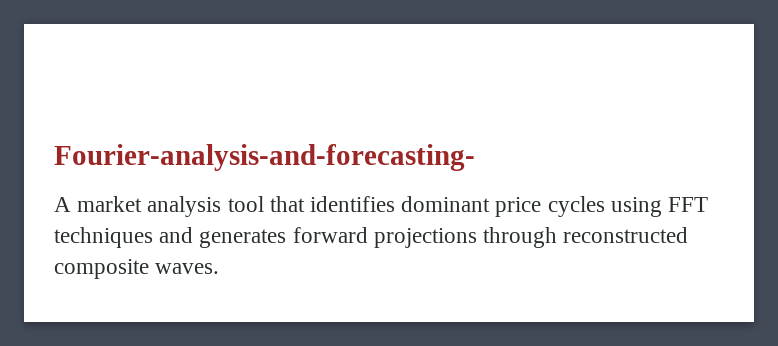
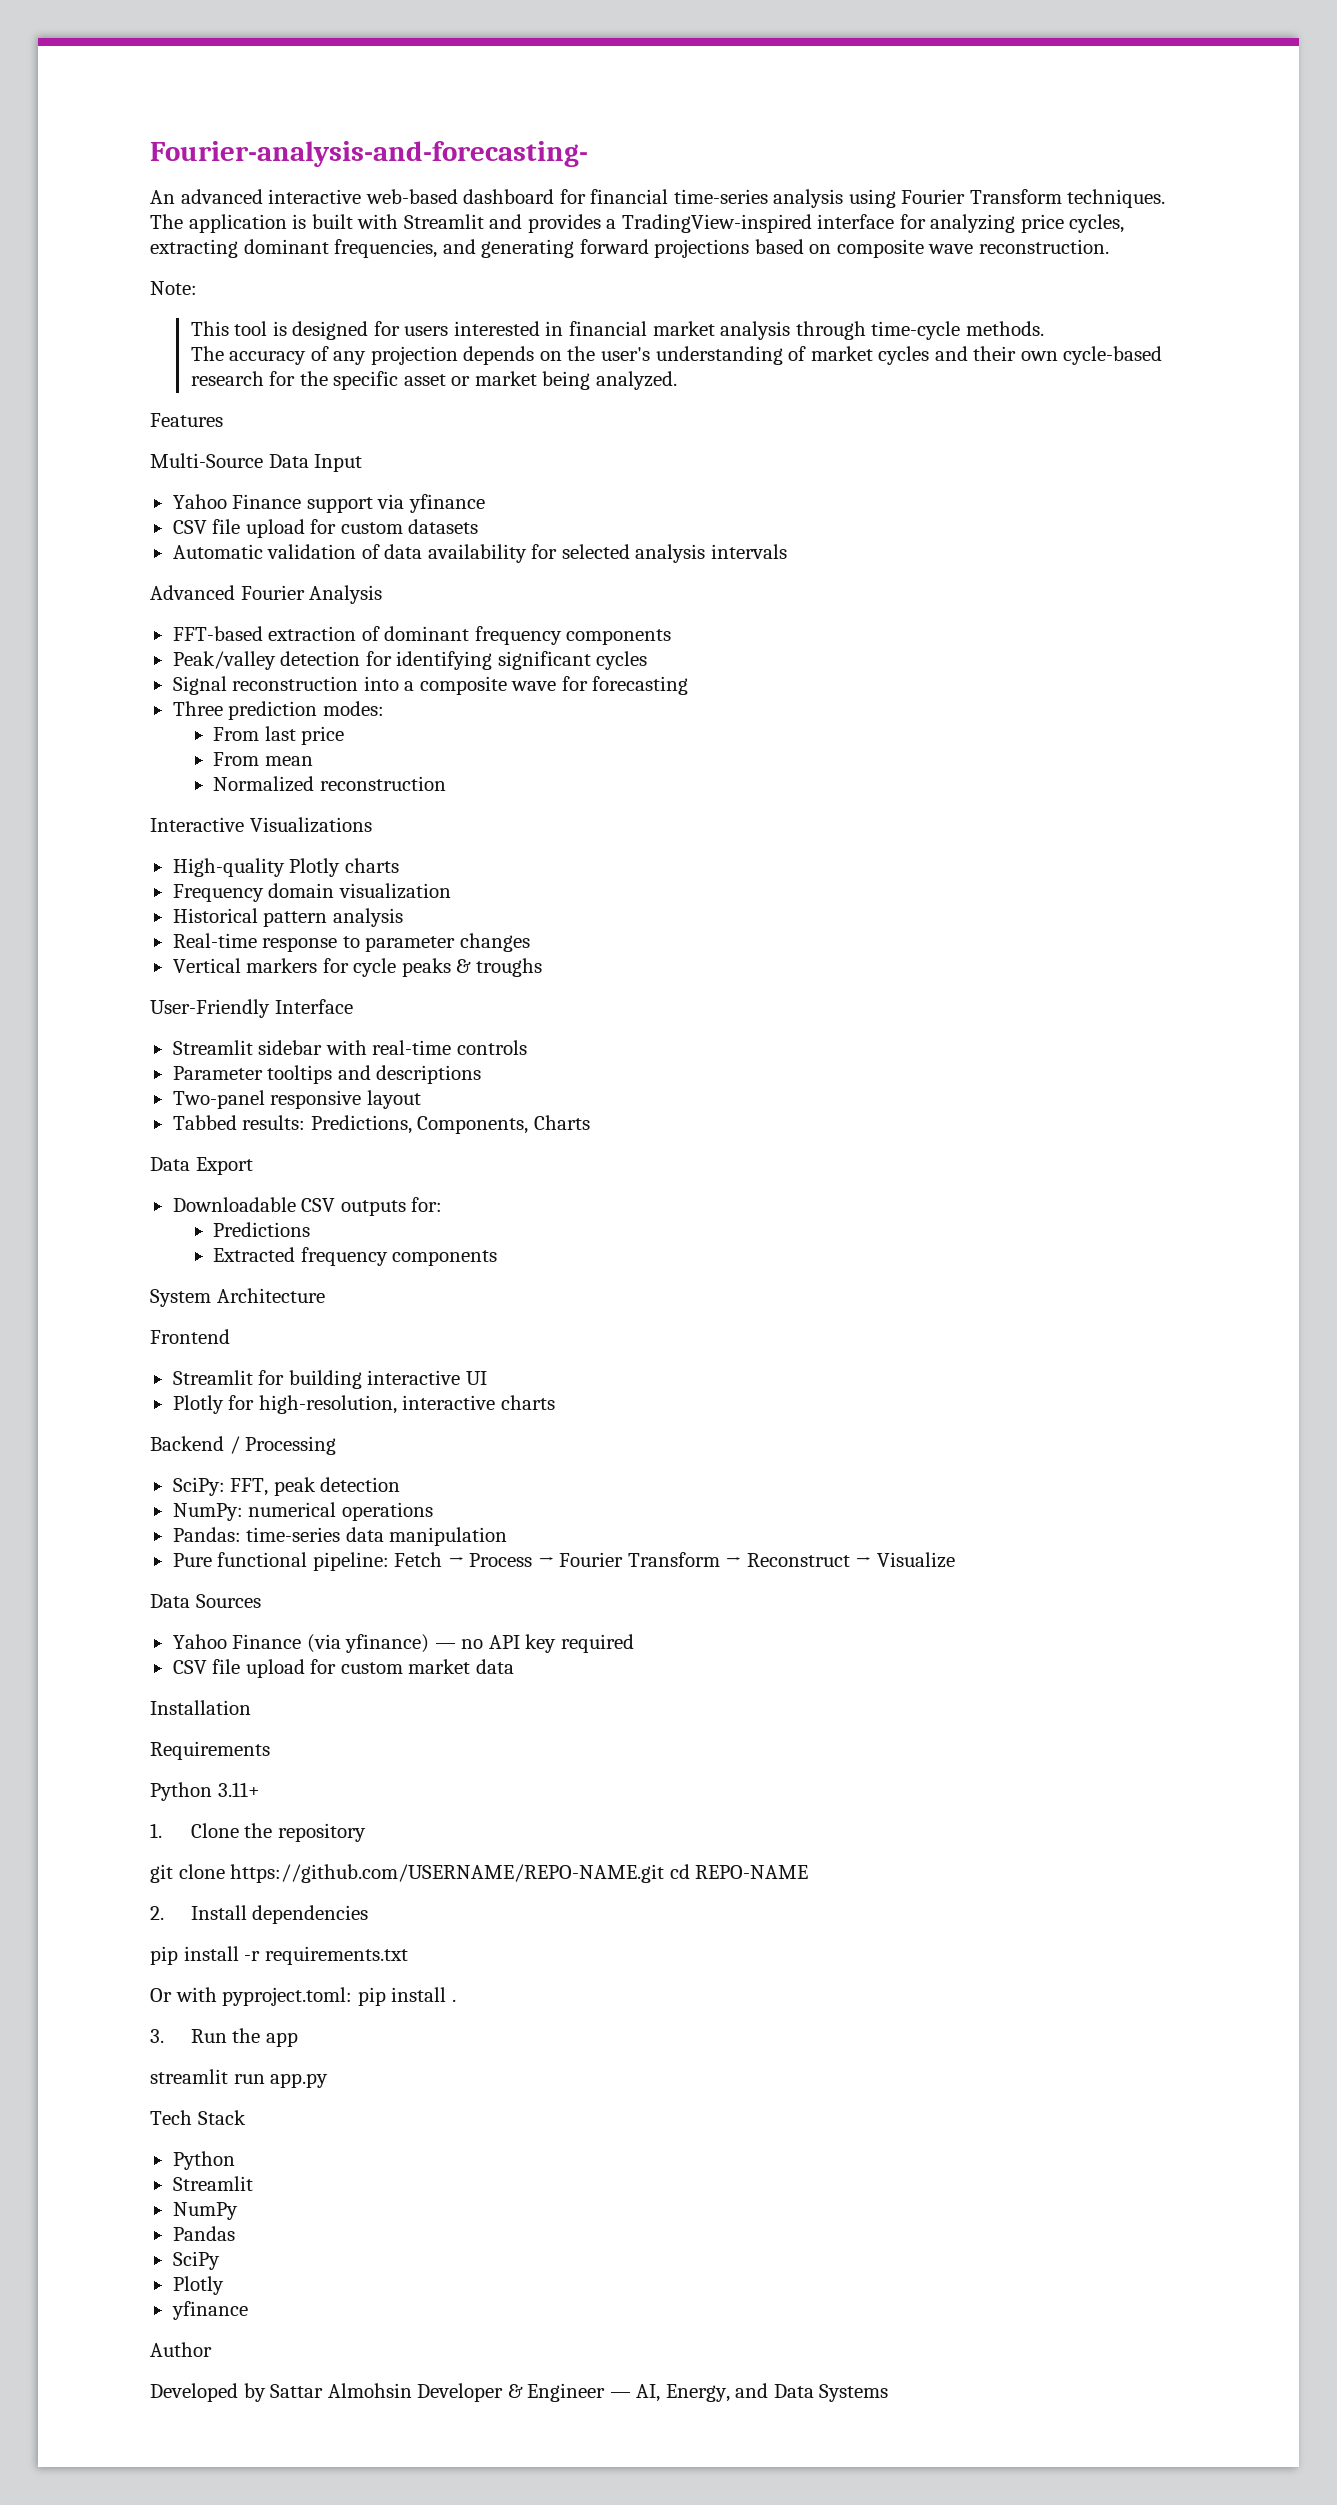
[54,196,709,217] [54,227,689,248] [54,259,220,279] A market analysis tool that identifies dominant price cycles using FFT techniques and generates forward projections through reconstructed composite waves. -> [150,189,1166,208] [150,214,1125,233] [150,239,1109,258] [150,281,197,295] [190,321,1044,340] [190,346,1163,365] [190,371,678,390] [150,413,223,427] [150,453,363,472] [172,494,485,513] [172,519,479,538] [172,544,787,563] [150,585,383,604] [172,626,672,645] [172,651,648,670] [172,676,689,695] [172,701,384,720] [213,726,345,745] [213,752,313,766] [213,776,446,792] [150,817,372,833] [172,858,399,877] [172,883,451,902] [172,908,403,927] [172,933,530,952] [172,958,542,977] [150,999,353,1018] [172,1040,527,1055] [172,1065,482,1084] [172,1090,421,1109] [172,1115,590,1134] [150,1157,253,1175] [172,1197,443,1216] [213,1222,311,1237] [213,1247,498,1266] [150,1288,325,1307] [150,1329,230,1344] [172,1370,487,1389] [172,1395,555,1414] [150,1436,337,1455] [172,1477,401,1496] [172,1502,433,1521] [172,1527,508,1546] [172,1552,955,1571] [150,1594,261,1608] [172,1634,634,1653] [172,1659,514,1678] [150,1700,251,1715] [150,1741,270,1760] [150,1782,260,1801] [150,1823,366,1842] [150,1864,809,1883] [150,1905,369,1924] [150,1946,408,1965] [150,1987,456,2006] [150,2028,298,2047] [150,2069,329,2088] [150,2110,246,2125] [172,2151,235,2170] [172,2176,253,2191] [172,2202,238,2220] [172,2226,235,2241] [172,2251,220,2270] [172,2276,224,2295] [171,2301,248,2320] [150,2342,212,2357] [150,2383,889,2402] An advanced interactive web-based dashboard for financial time-series analysis using Fourier Transform techniques. The application is built with Streamlit and provides a TradingView-inspired interface for analyzing price cycles, extracting dominant frequencies, and generating forward projections based on composite wave reconstruction. // Note: // This tool is designed for users interested in financial market analysis through time-cycle methods. // The accuracy of any projection depends on the user's understanding of market cycles and their own cycle-based research for the specific asset or market being analyzed. // Features // Multi-Source Data Input // Yahoo Finance support via yfinance // CSV file upload for custom datasets // Automatic validation of data availability for selected analysis intervals // Advanced Fourier Analysis // FFT-based extraction of dominant frequency components // Peak/valley detection for identifying significant cycles // Signal reconstruction into a composite wave for forecasting // Three prediction modes: // From last price // From mean // Normalized reconstruction // Interactive Visualizations // High-quality Plotly charts // Frequency domain visualization // Historical pattern analysis // Real-time response to parameter changes // Vertical markers for cycle peaks & troughs // User-Friendly Interface // Streamlit sidebar with real-time controls // Parameter tooltips and descriptions // Two-panel responsive layout // Tabbed results: Predictions, Components, Charts // Data Export // Downloadable CSV outputs for: // Predictions // Extracted frequency components // System Architecture // Frontend // Streamlit for building interactive UI // Plotly for high-resolution, interactive charts // Backend / Processing // SciPy: FFT, peak detection // NumPy: numerical operations // Pandas: time-series data manipulation // Pure functional pipeline: Fetch → Process → Fourier Transform → Reconstruct → Visualize // Data Sources // Yahoo Finance (via yfinance) — no API key required // CSV file upload for custom market data // Installation // Requirements // Python 3.11+ // 1. Clone the repository // git clone https://github.com/USERNAME/REPO-NAME.git cd REPO-NAME // 2. Install dependencies // pip install -r requirements.txt // Or with pyproject.toml: pip install . // 3. Run the app // streamlit run app.py // Tech Stack // Python // Streamlit // NumPy // Pandas // SciPy // Plotly // yfinance // Author // Developed by Sattar Almohsin Developer & Engineer — AI, Energy, and Data Systems

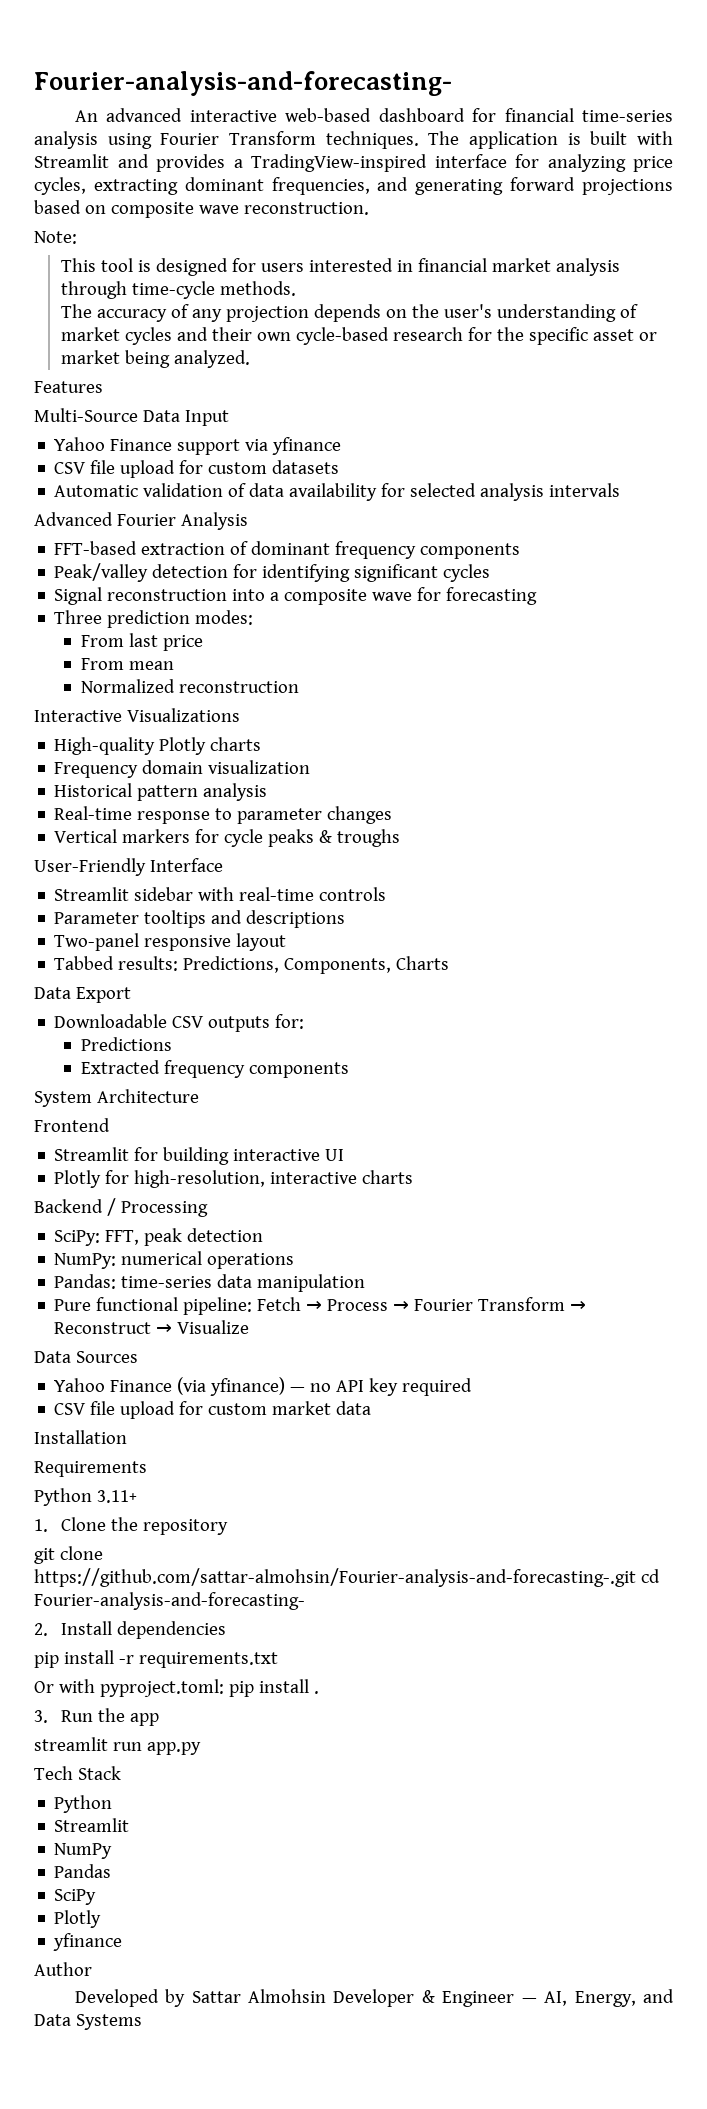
[230,1864,809,1883] https://github.com/USERNAME/REPO-NAME.git cd REPO-NAME -> [34,1568,660,1587] [34,1592,305,1610] https://github.com/sattar-almohsin/Fourier-analysis-and-forecasting-.git cd Fourier-analysis-and-forecasting-

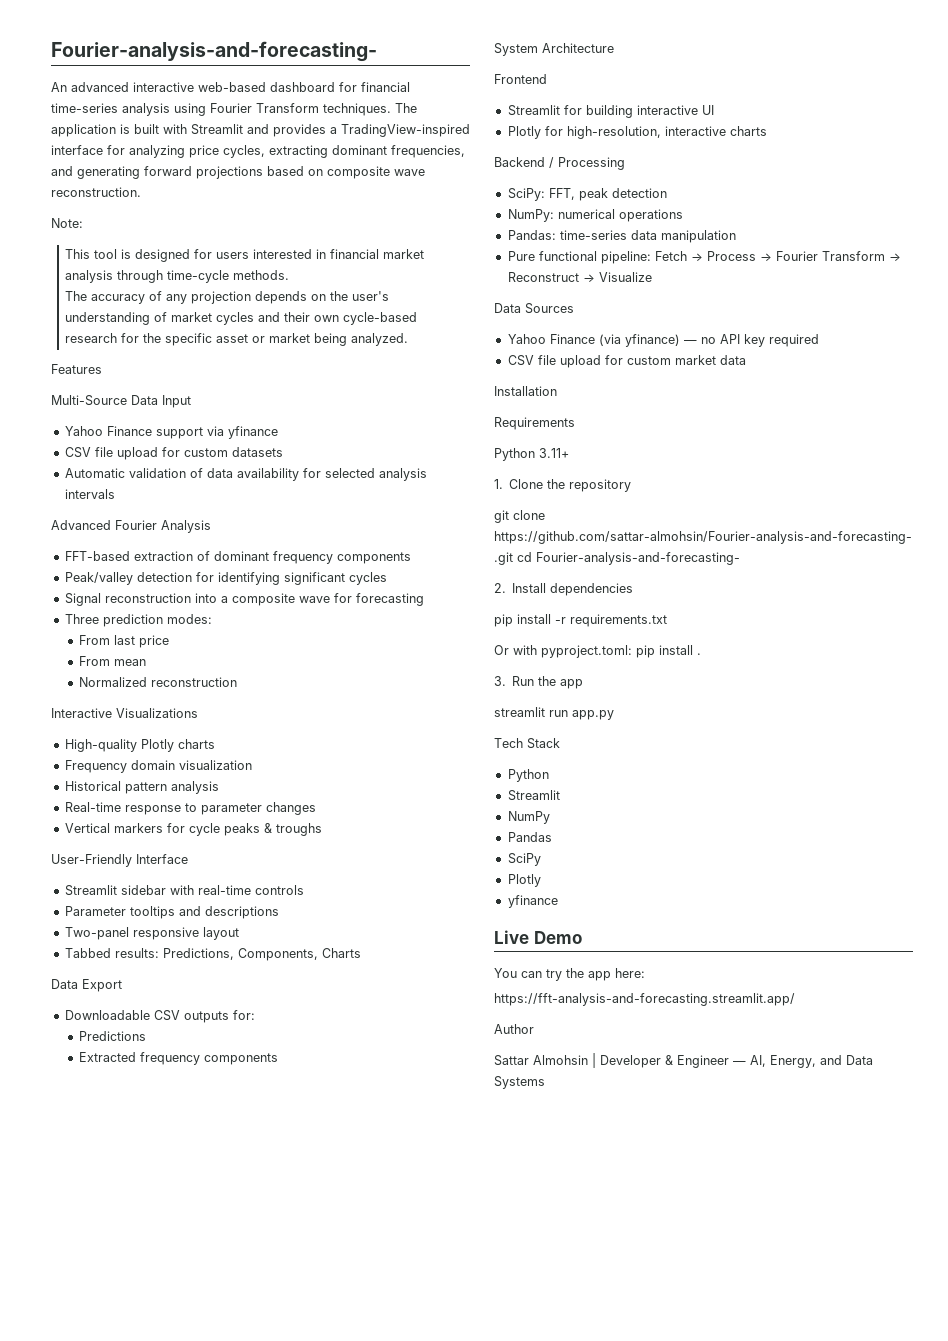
(123, 1942) none -> [494,930,582,944] [494,968,645,981] [494,993,795,1006] // Live Demo // You can try the app here: // https://fft-analysis-and-forecasting.streamlit.app/
[74,1989,186,2007] Developed by -> (534, 1029) none
(327, 1996) none -> [592,1053,596,1068] |

